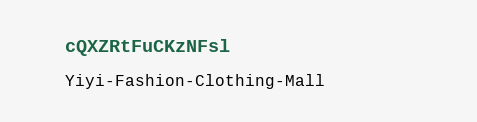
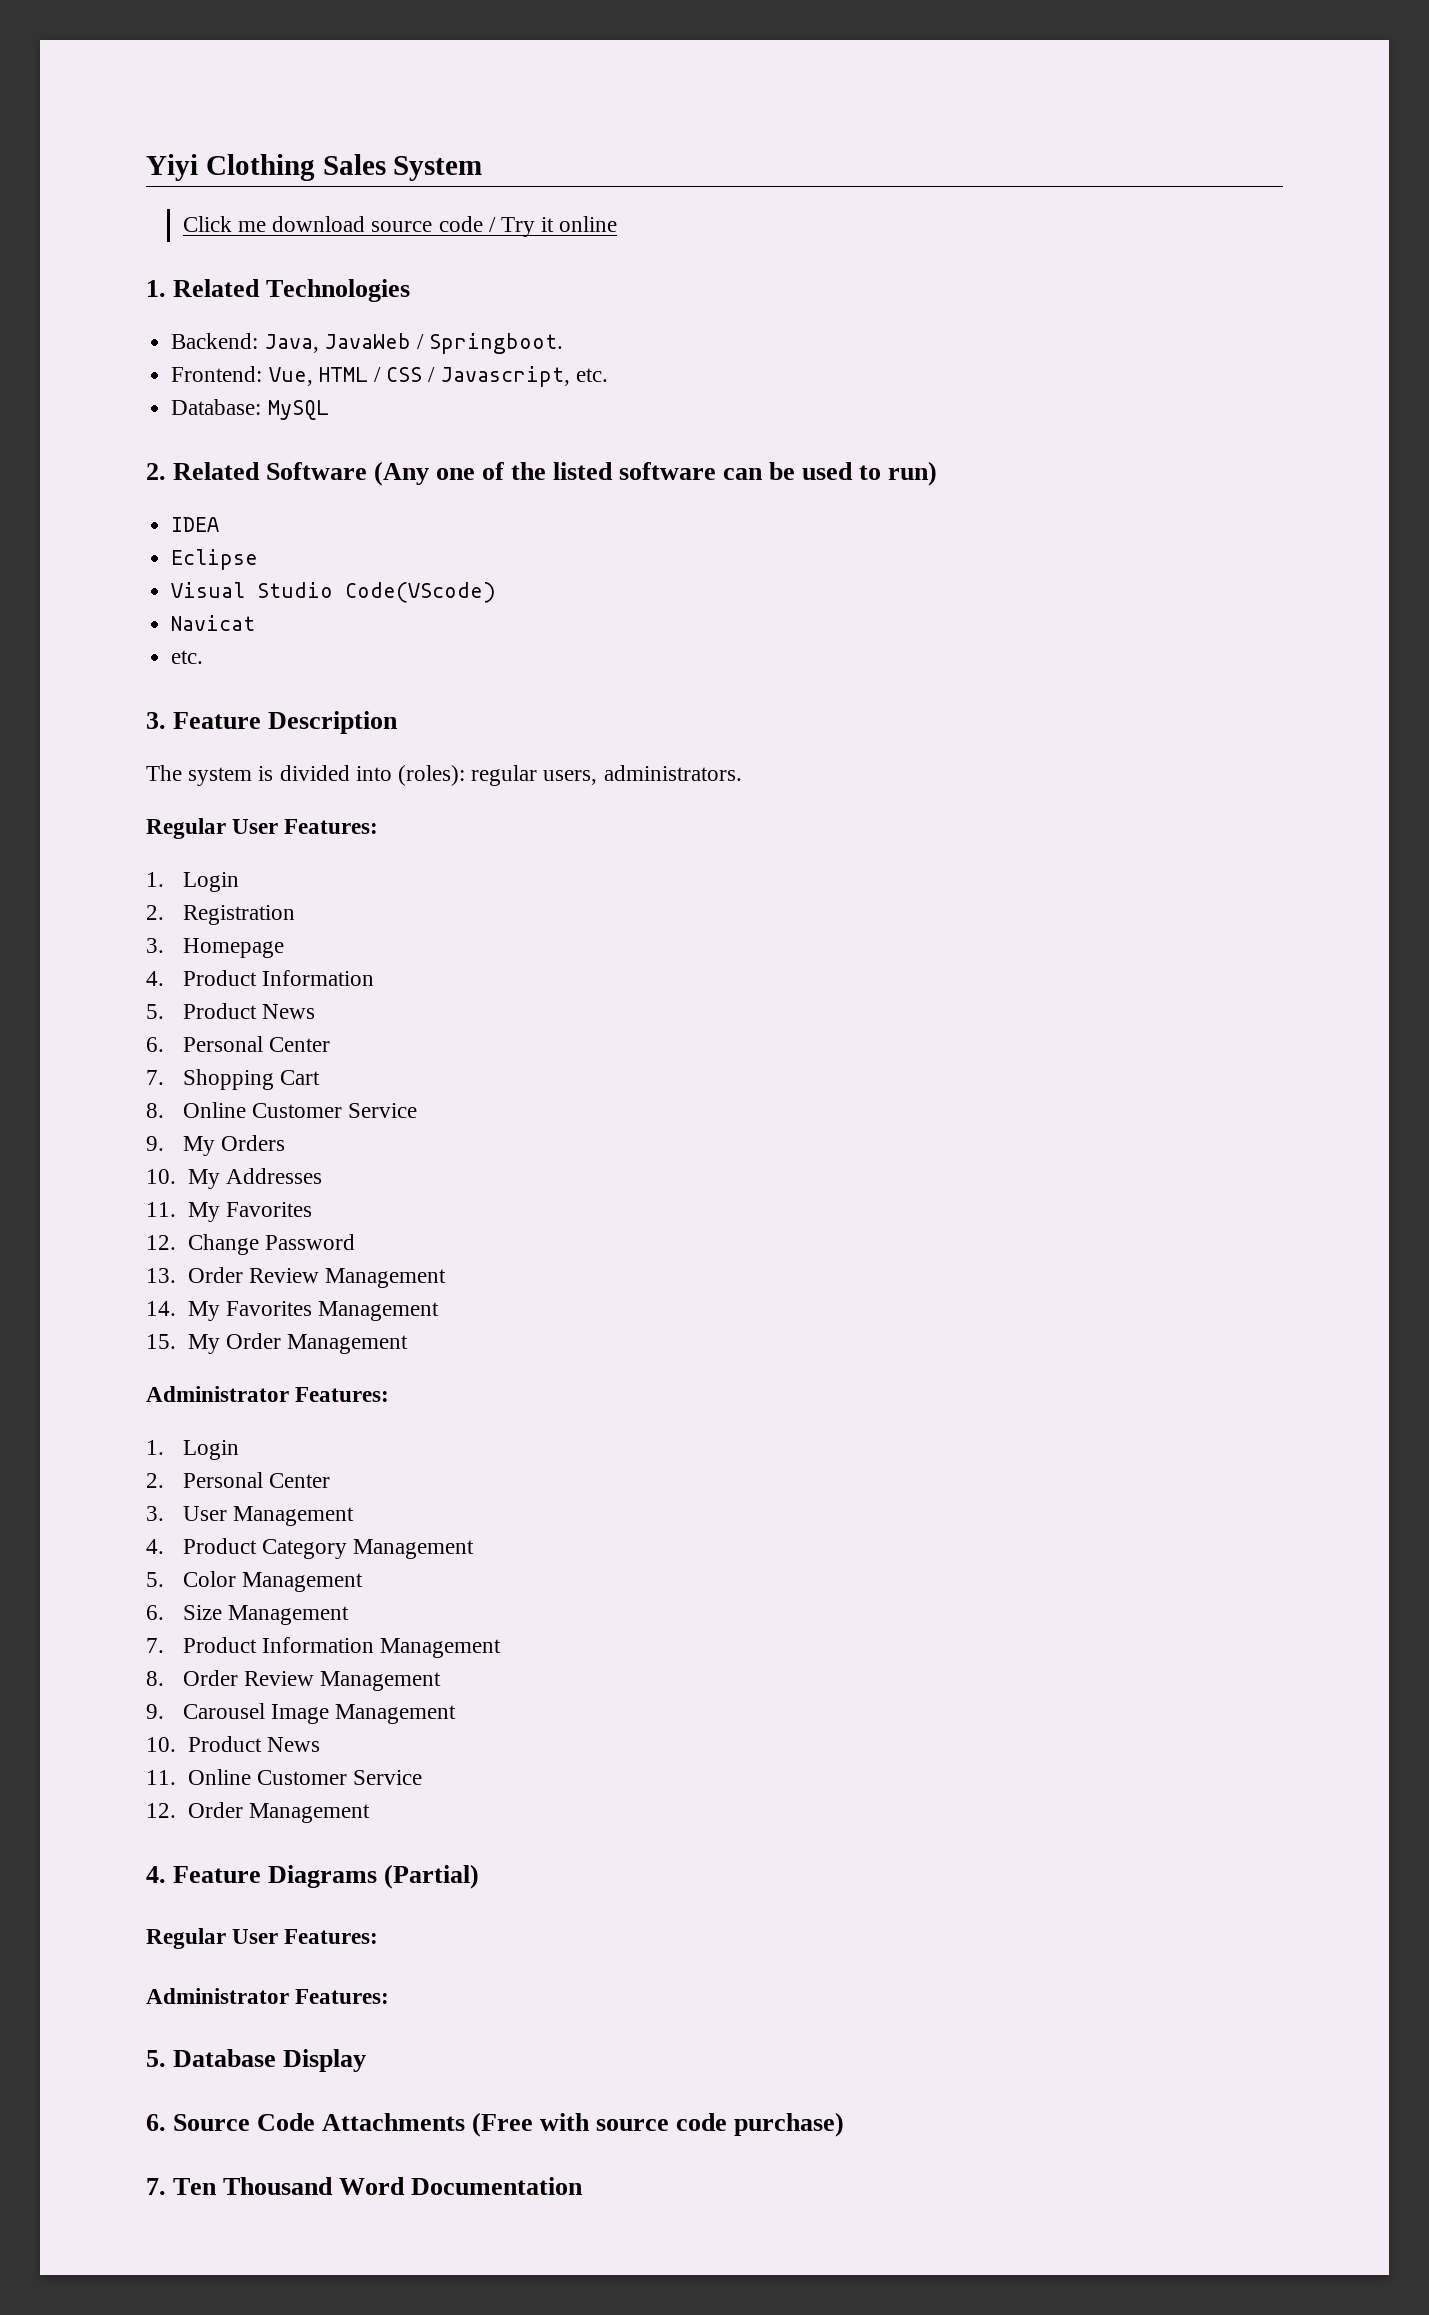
[65,39,230,56] [65,74,325,89] cQXZRtFuCKzNFsl // Yiyi-Fashion-Clothing-Mall -> [146,154,483,181] [182,216,618,237] [146,279,411,302] [171,333,564,354] [171,366,608,387] [171,399,329,420] [146,461,938,486] [171,517,220,532] [171,549,259,570] [171,582,497,603] [171,615,256,631] [171,650,204,664] [146,711,399,734] [146,765,742,786] [146,818,379,839] [146,872,239,892] [146,905,295,925] [146,938,284,958] [146,970,374,986] [146,1003,315,1019] [146,1036,330,1052] [146,1069,320,1090] [146,1102,418,1118] [146,1135,285,1156] [146,1168,322,1189] [146,1202,312,1222] [146,1234,355,1255] [146,1267,446,1288] [146,1301,439,1321] [146,1333,408,1354] [146,1386,390,1402] [146,1440,239,1460] [146,1472,330,1488] [146,1506,354,1526] [146,1538,475,1559] [146,1571,363,1592] [146,1605,349,1625] [146,1637,502,1658] [146,1670,442,1691] [146,1703,457,1724] [146,1736,320,1752] [146,1769,422,1785] [146,1802,370,1823] [146,1864,480,1889] [146,1928,379,1949] [146,1988,390,2004] [146,2049,367,2072] [146,2112,845,2137] [146,2177,584,2195] Yiyi Clothing Sales System // Click me download source code / Try it online // 1. Related Technologies // Backend: Java, JavaWeb / Springboot. // Frontend: Vue, HTML / CSS / Javascript, etc. // Database: MySQL // 2. Related Software (Any one of the listed software can be used to run) // IDEA // Eclipse // Visual Studio Code(VScode) // Navicat // etc. // 3. Feature Description // The system is divided into (roles): regular users, administrators. // Regular User Features: // 1. Login // 2. Registration // 3. Homepage // 4. Product Information // 5. Product News // 6. Personal Center // 7. Shopping Cart // 8. Online Customer Service // 9. My Orders // 10. My Addresses // 11. My Favorites // 12. Change Password // 13. Order Review Management // 14. My Favorites Management // 15. My Order Management // Administrator Features: // 1. Login // 2. Personal Center // 3. User Management // 4. Product Category Management // 5. Color Management // 6. Size Management // 7. Product Information Management // 8. Order Review Management // 9. Carousel Image Management // 10. Product News // 11. Online Customer Service // 12. Order Management // 4. Feature Diagrams (Partial) // Regular User Features: // Administrator Features: // 5. Database Display // 6. Source Code Attachments (Free with source code purchase) // 7. Ten Thousand Word Documentation

